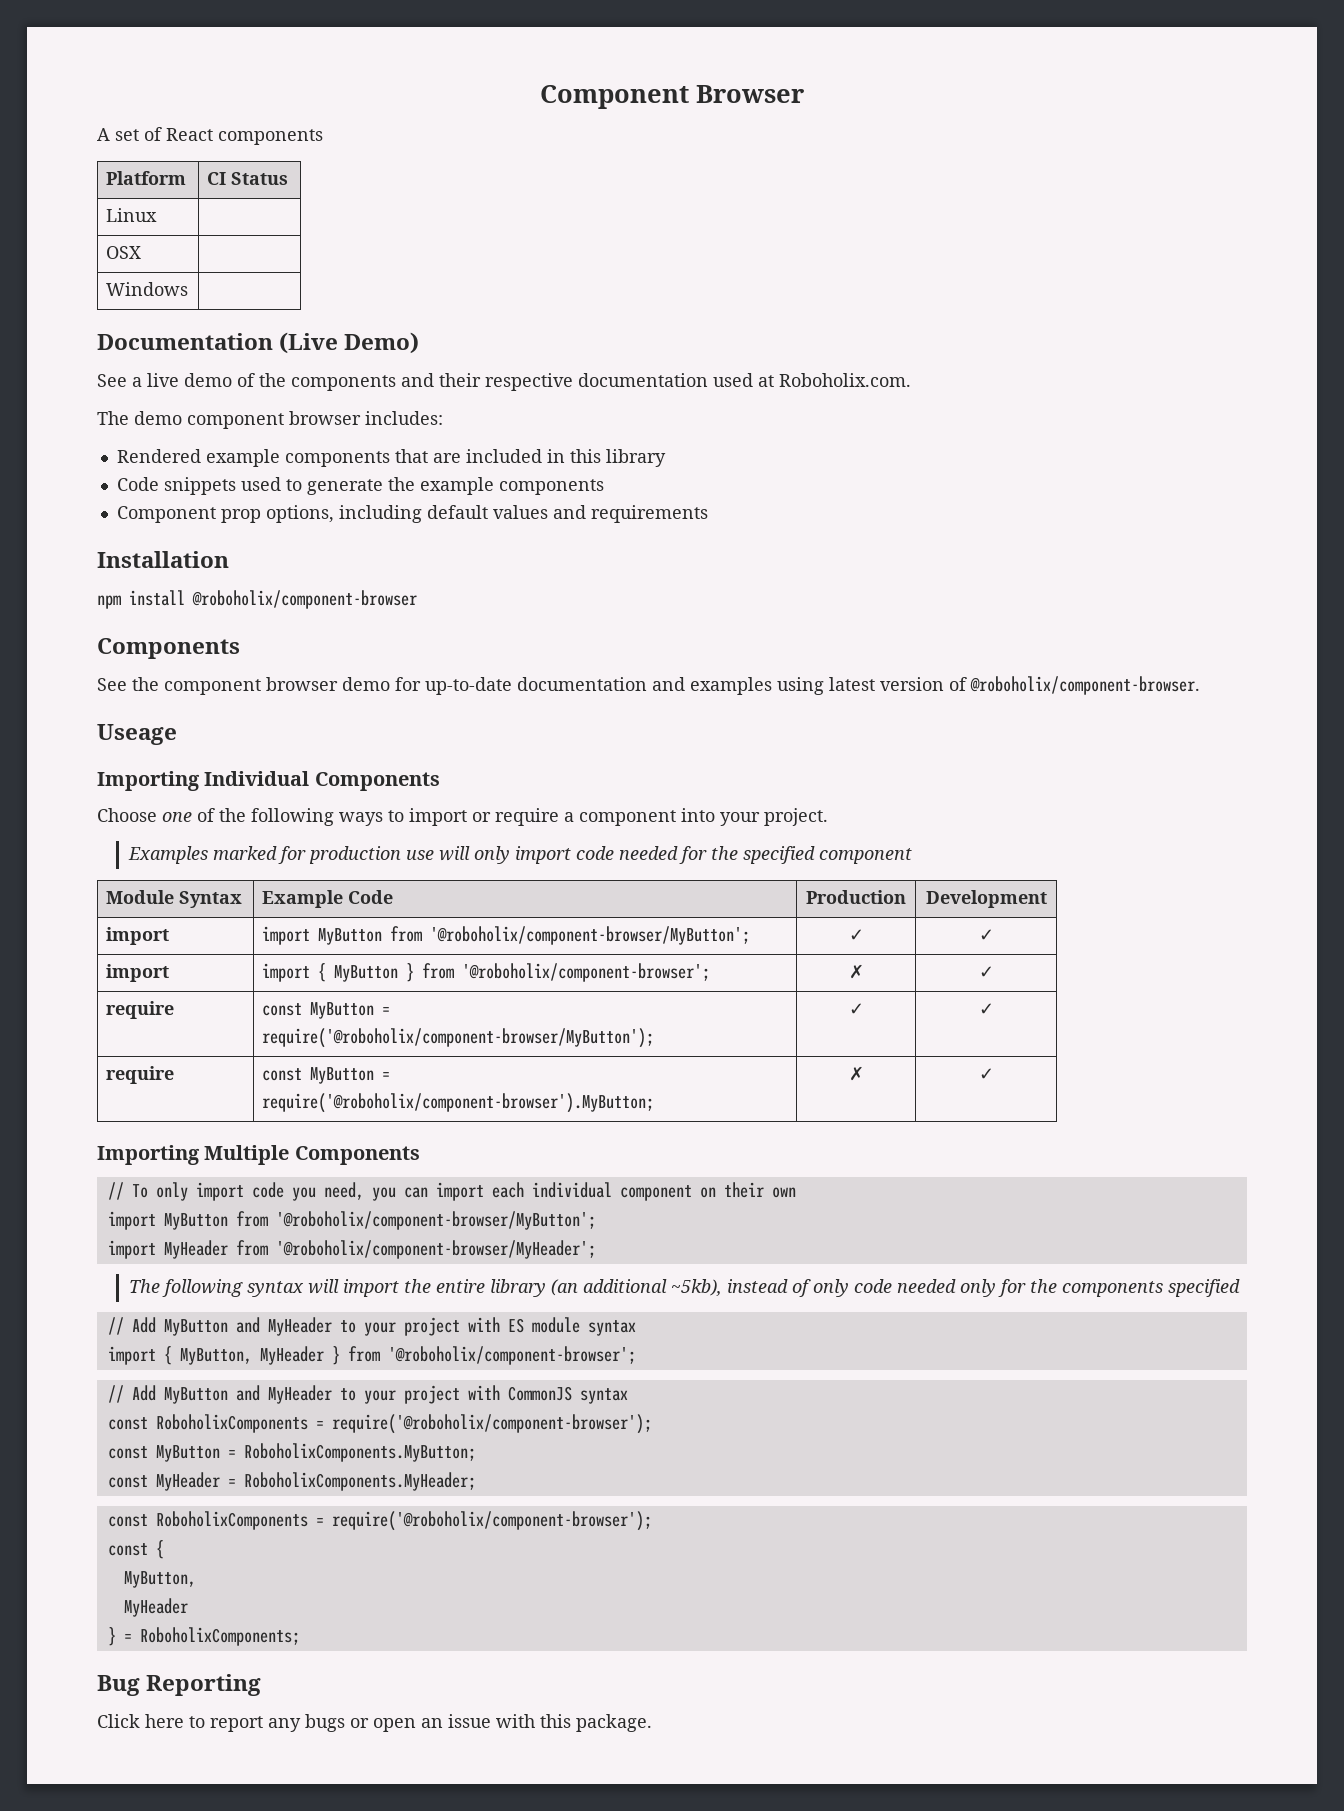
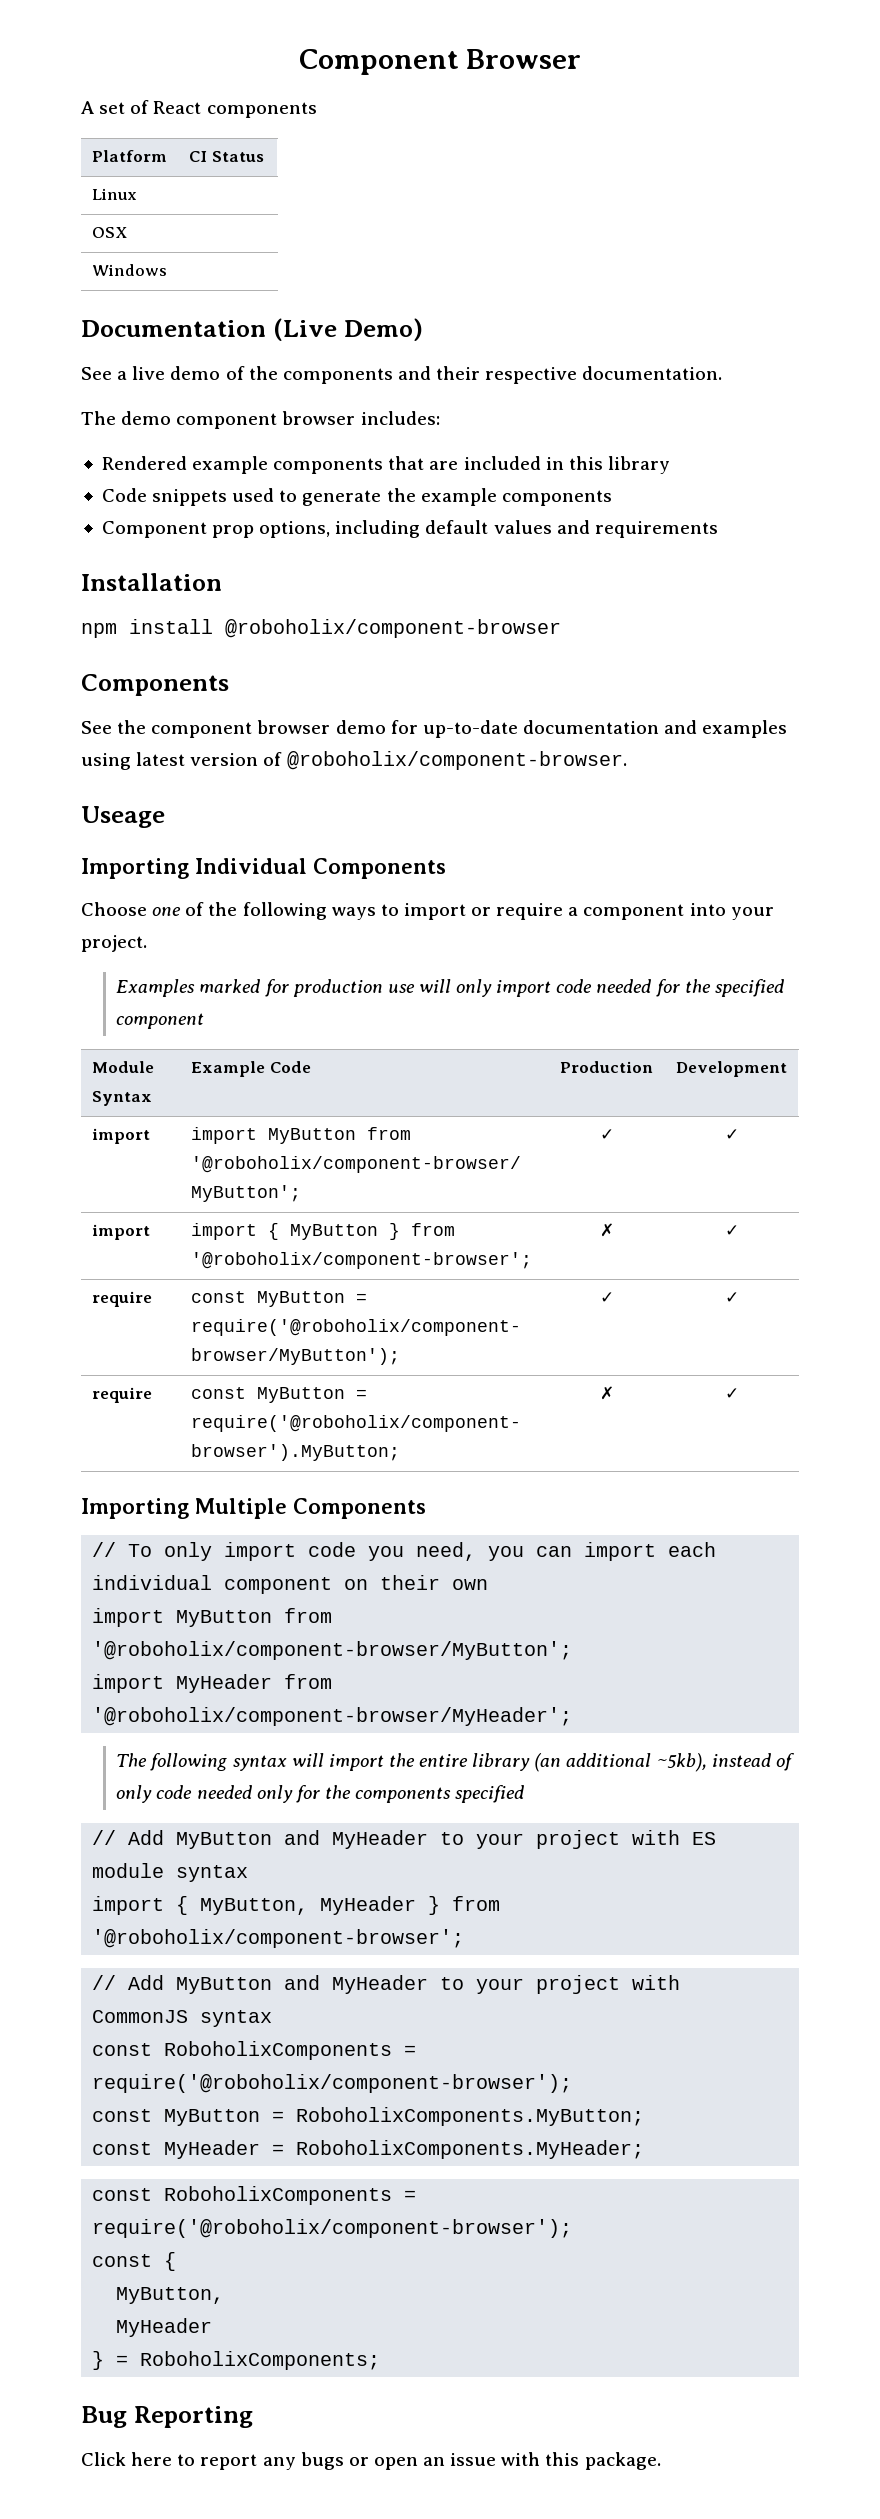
[578,373,911,387] documentation used at Roboholix.com. -> [582,366,723,380] documentation.

